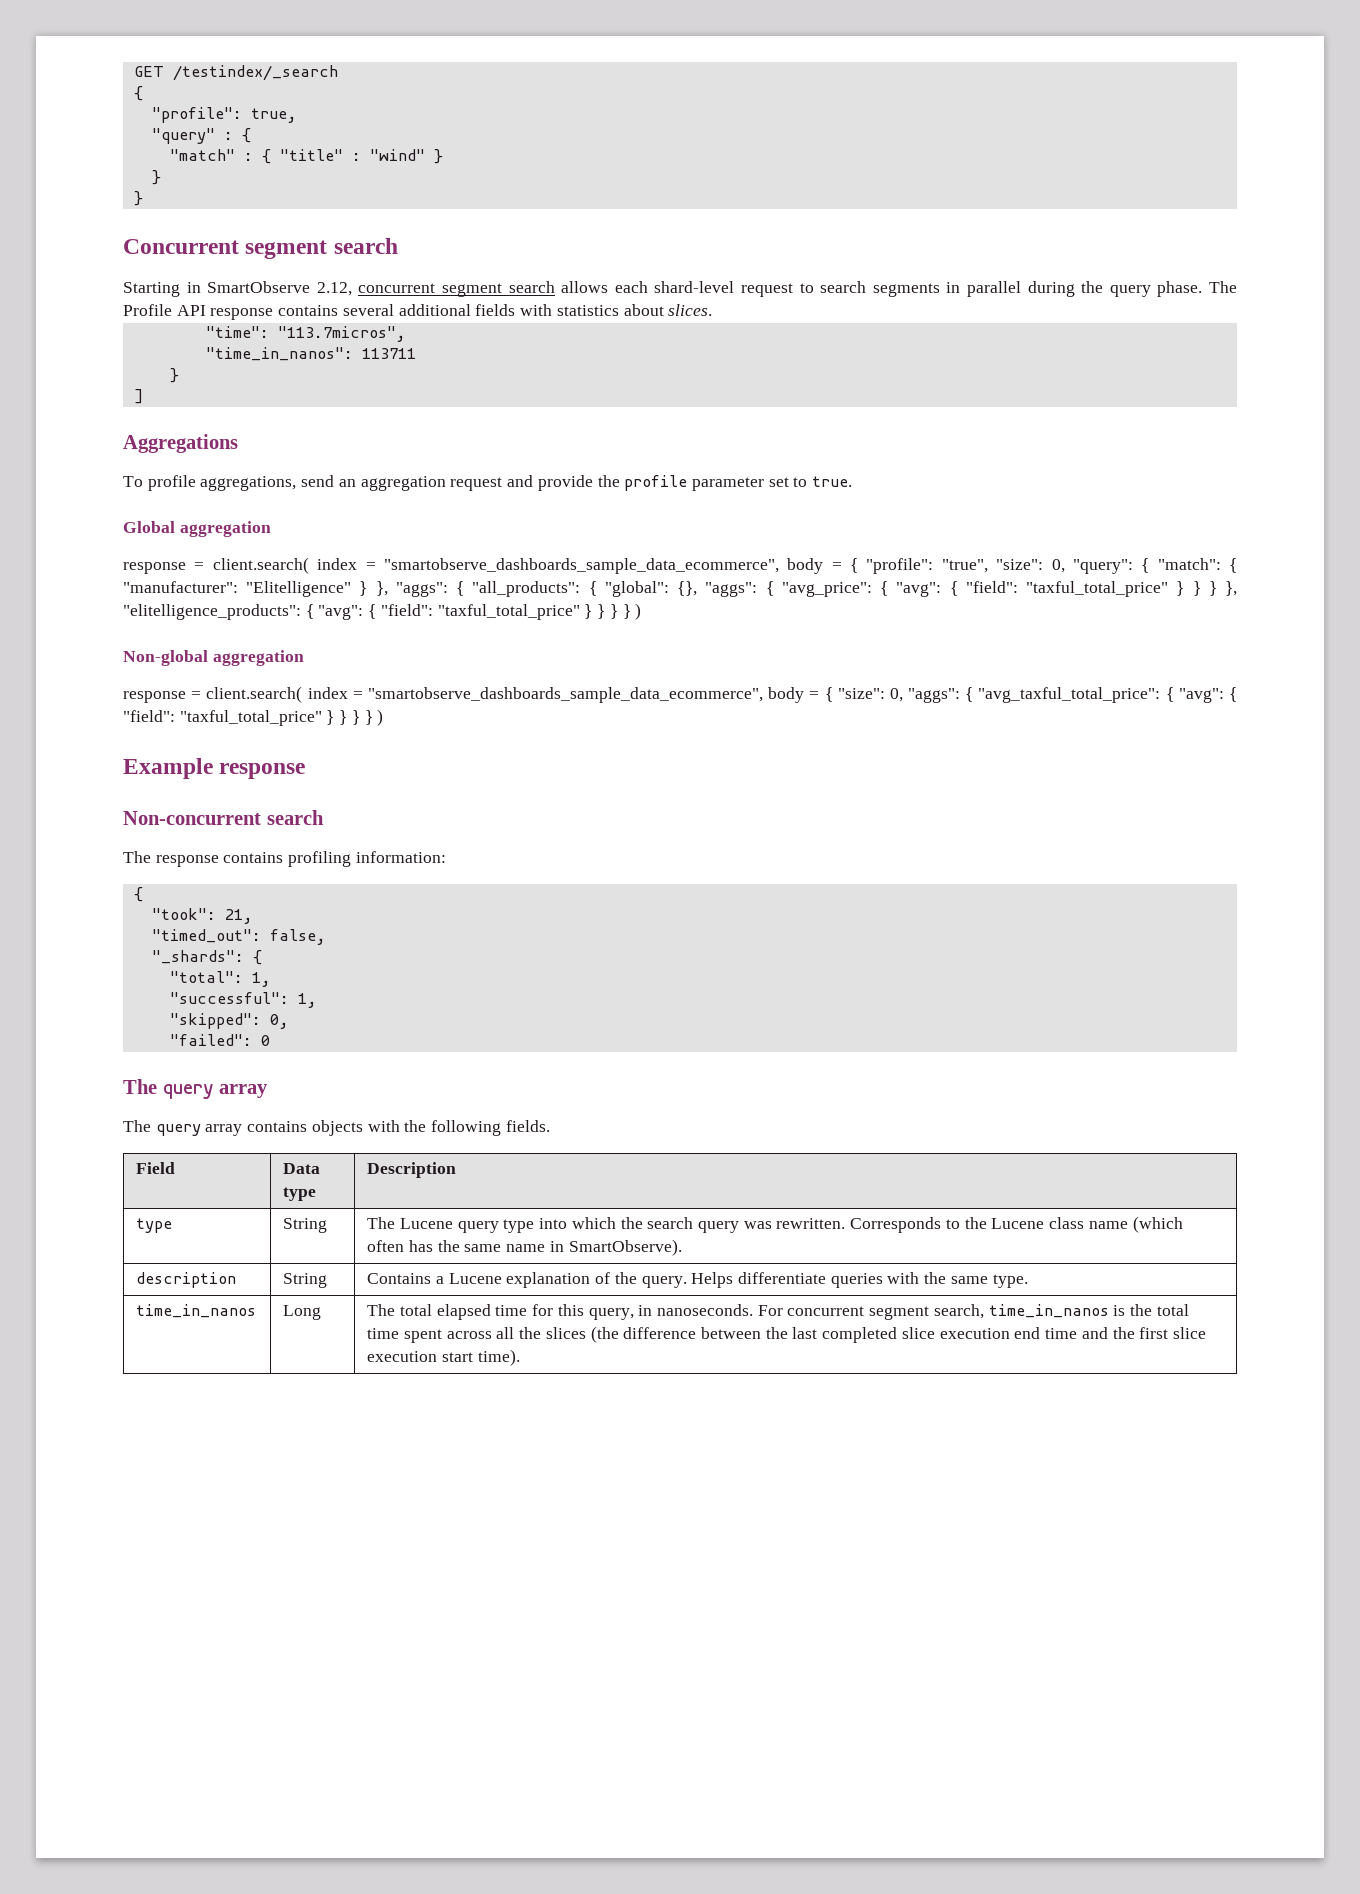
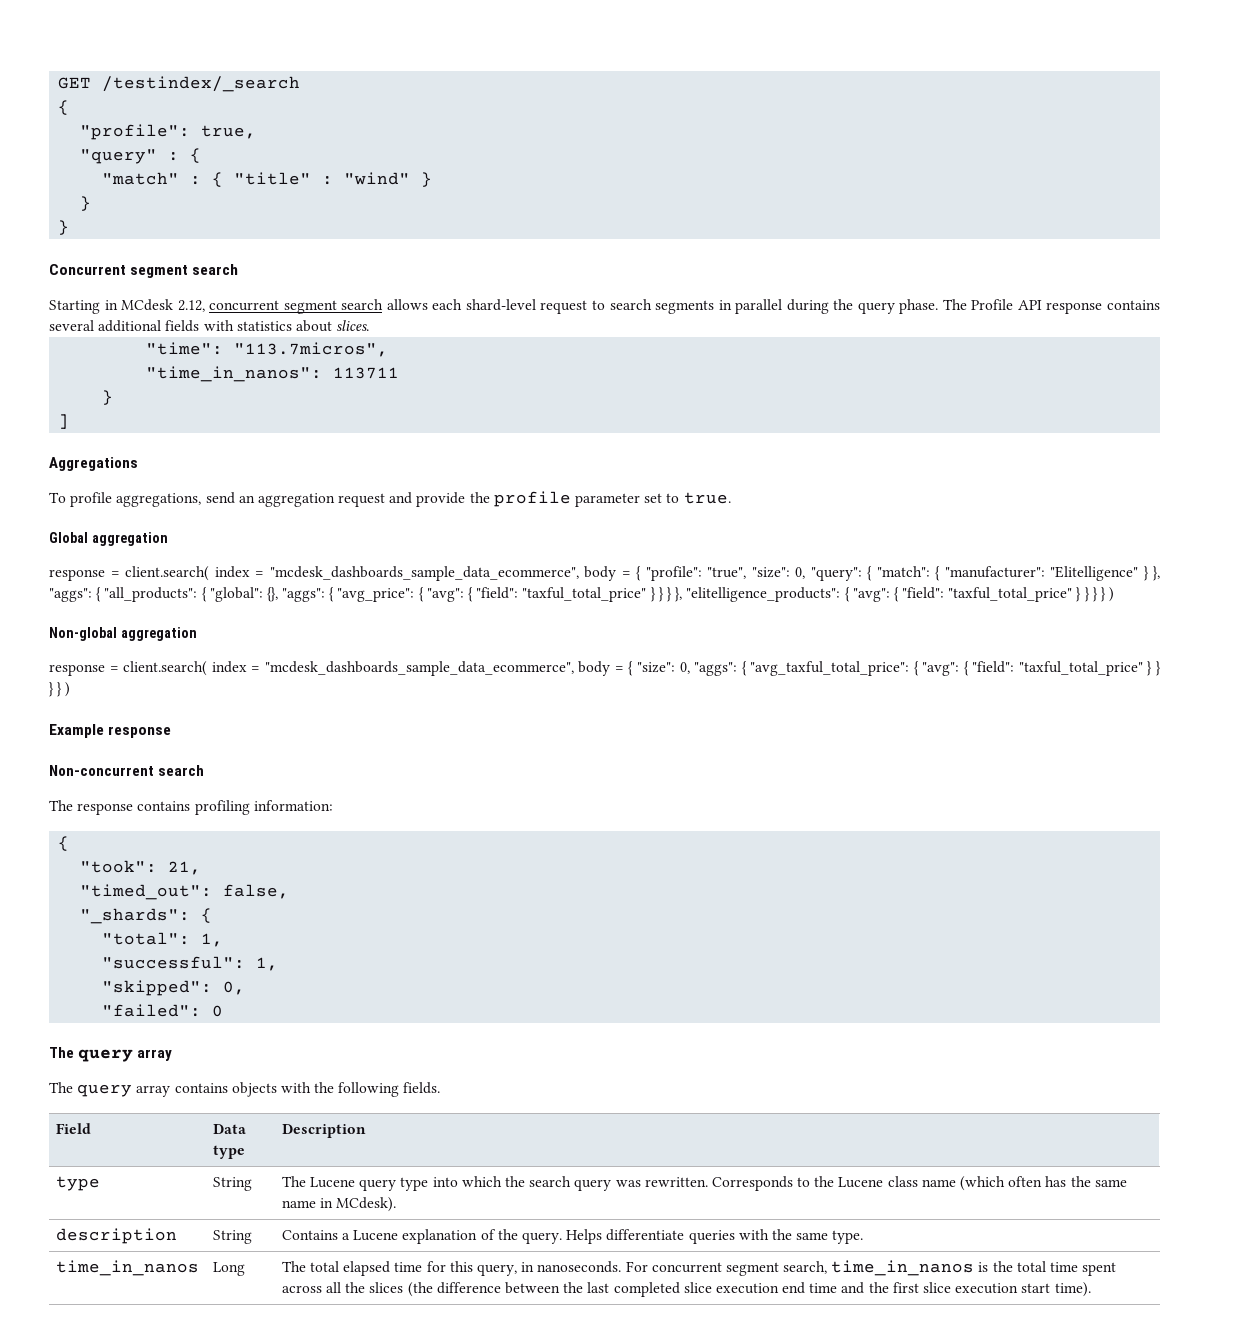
[207,281,311,293] SmartObserve -> [121,299,174,311] MCdesk
[383,558,779,574] "smartobserve_dashboards_sample_data_ecommerce", -> [269,566,579,581] "mcdesk_dashboards_sample_data_ecommerce",
[367,687,763,703] "smartobserve_dashboards_sample_data_ecommerce", -> [264,661,574,676] "mcdesk_dashboards_sample_data_ecommerce",
[568,1239,682,1256] SmartObserve). -> [336,1197,397,1212] MCdesk).

